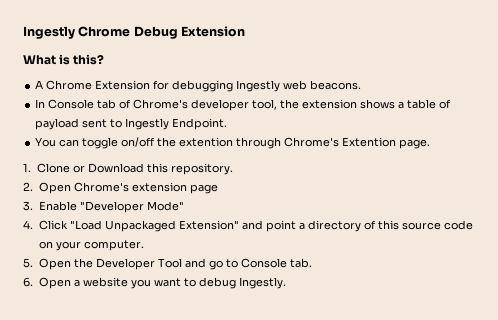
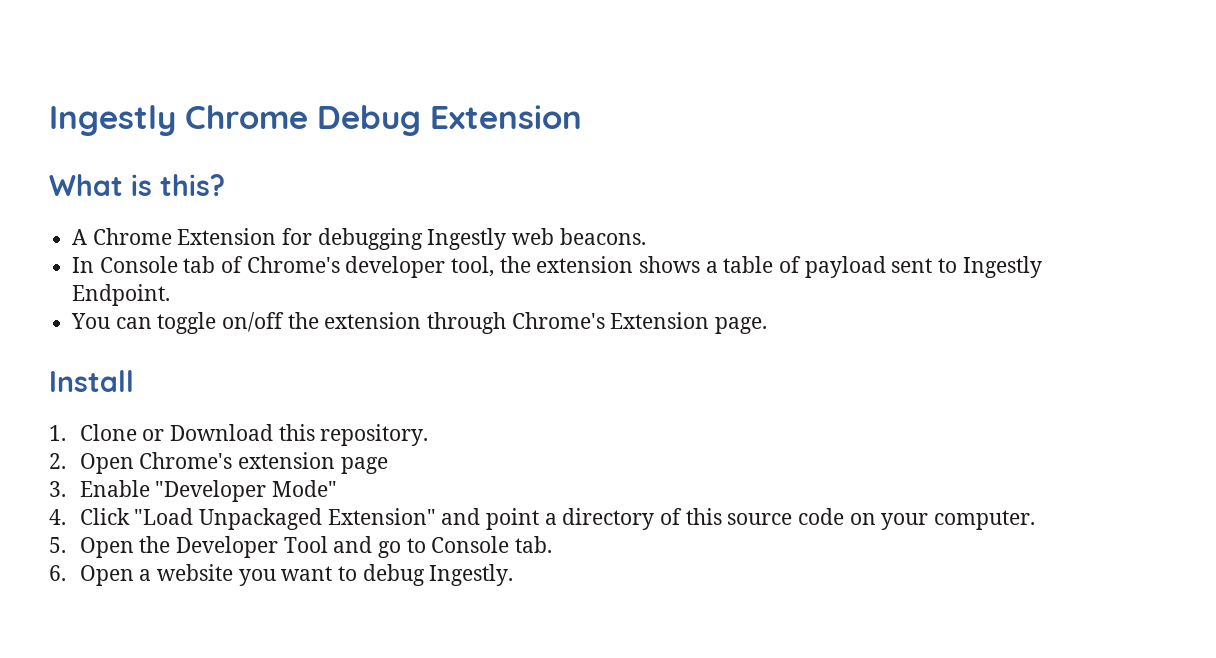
[179,137,234,147] extention -> [324,312,422,329] extension
[342,137,397,147] Extention -> [610,312,710,329] Extension
(431, 144) none -> [49,370,134,392] // Install

